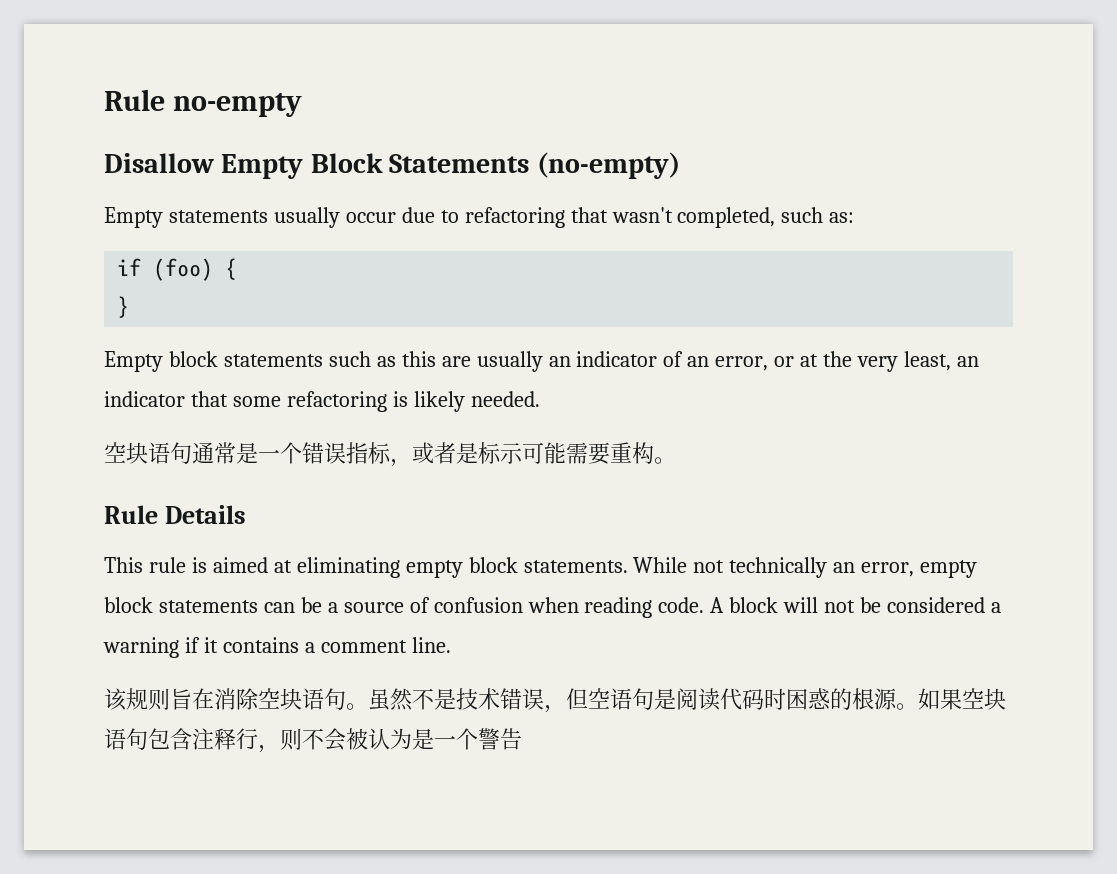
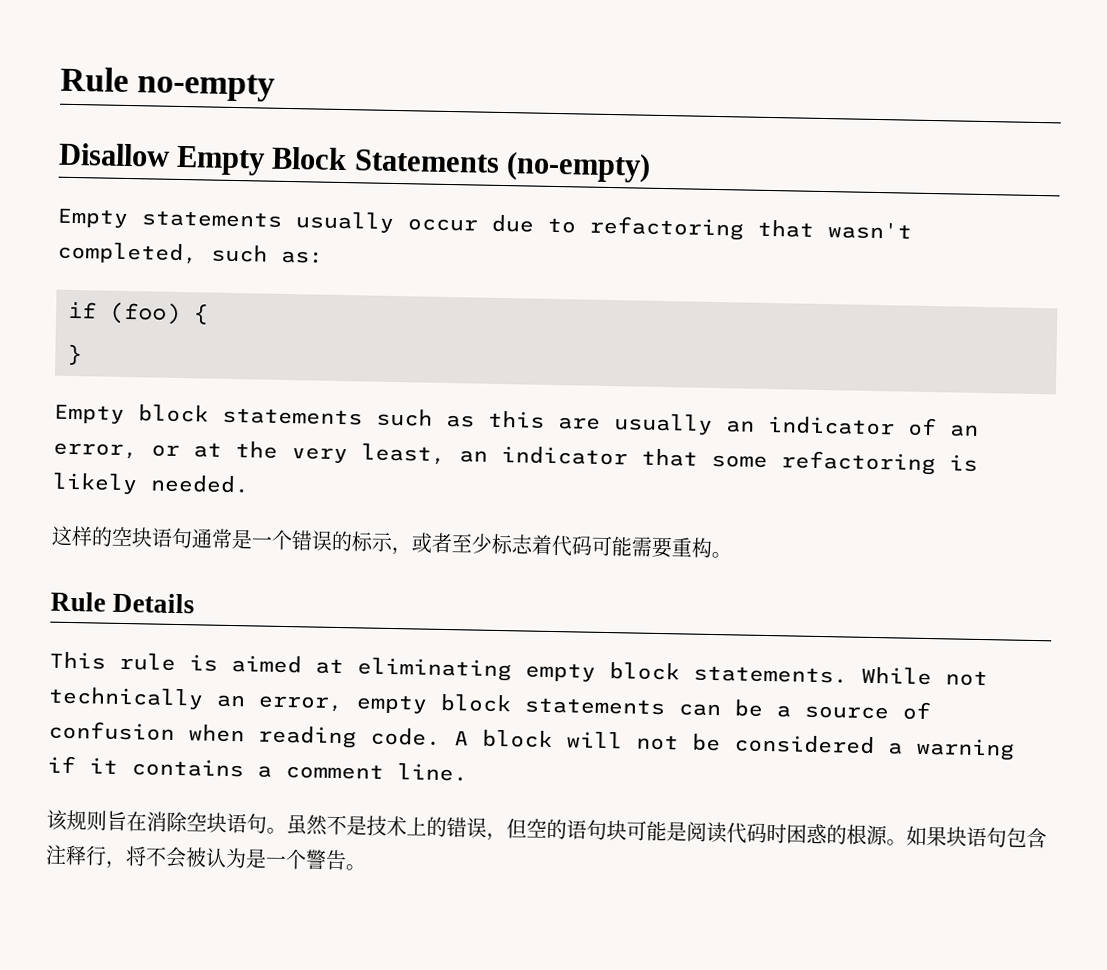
(540, 399) none -> [51,525,113,547] 这样的
[346,442,523,467] 指标，或者是标示 -> [331,530,593,557] 的标示，或者至少标志着代码
(500, 699) none -> [406,816,447,838] 上的
[610,688,654,710] 语句 -> [546,818,667,842] 的语句块可能
[962,688,984,709] 空 -> (947, 836) none
[280,728,302,750] 则 -> [125,846,147,867] 将
(522, 739) none -> [345,864,366,871] 。

